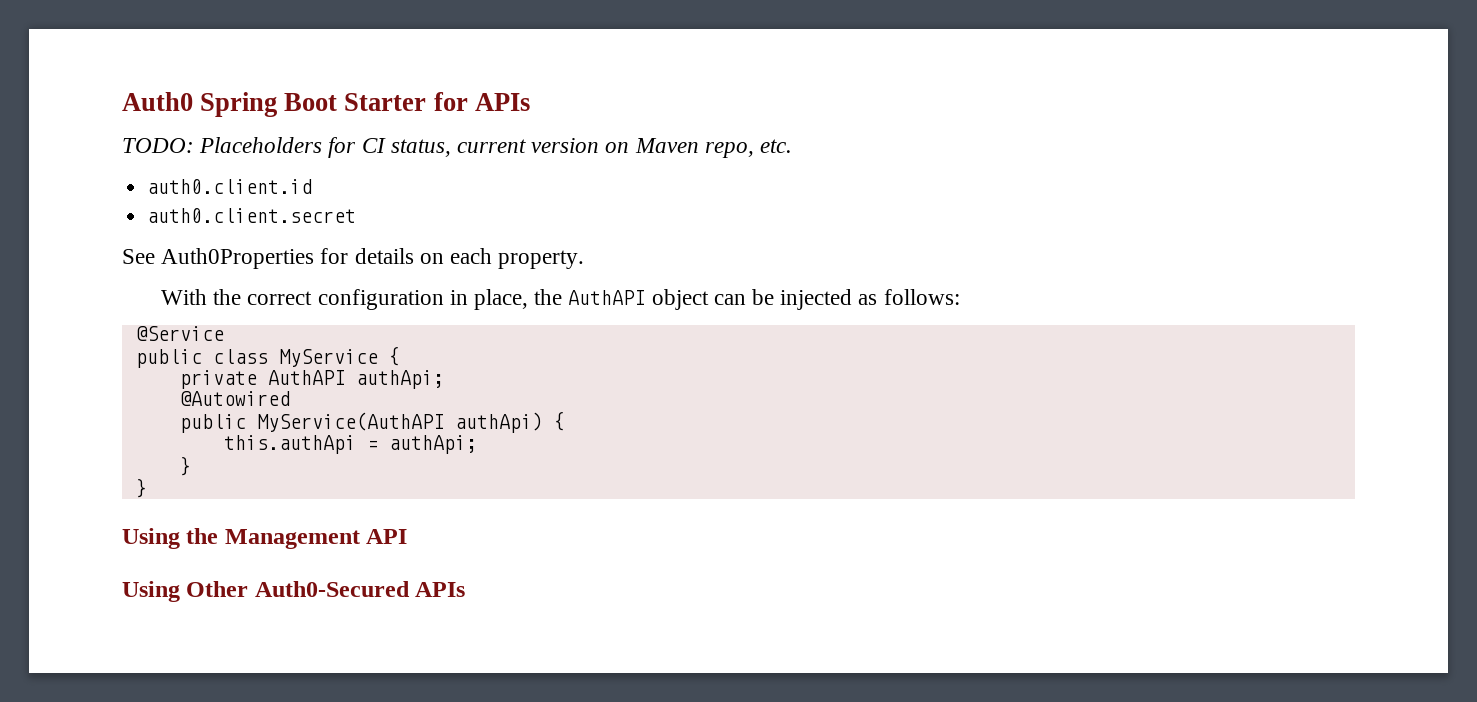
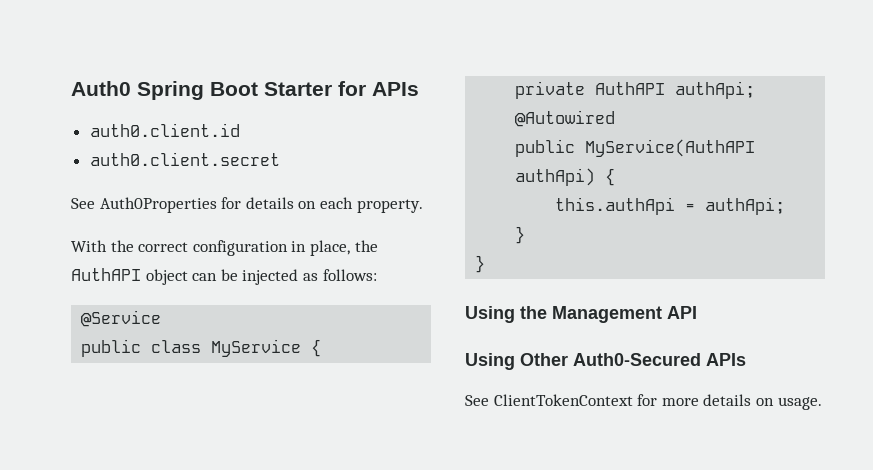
[122,137,793,158] // TODO: Placeholders for CI status, current version on Maven repo, etc. -> (419, 89) none
(466, 589) none -> [465,394,822,410] // See ClientTokenContext for more details on usage.

